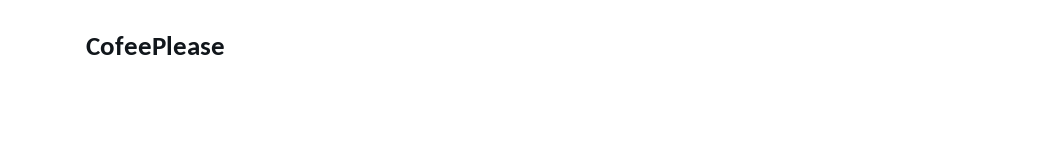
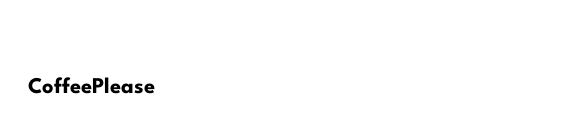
[86,36,225,55] CofeePlease -> [28,77,155,94] CoffeePlease

